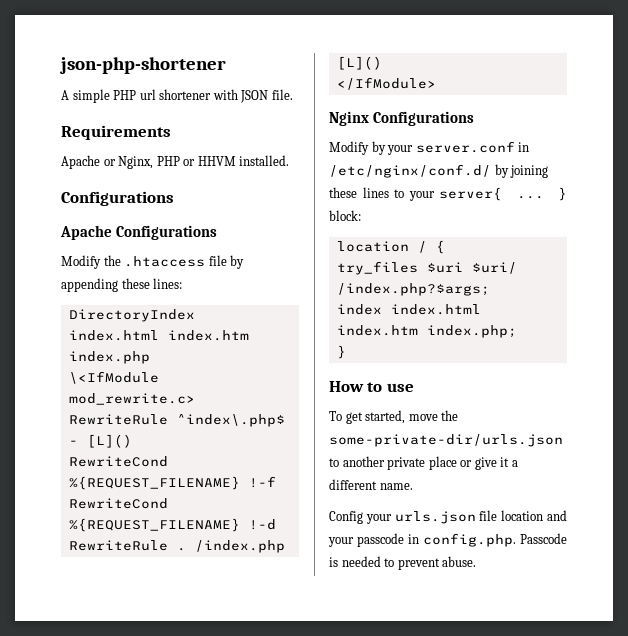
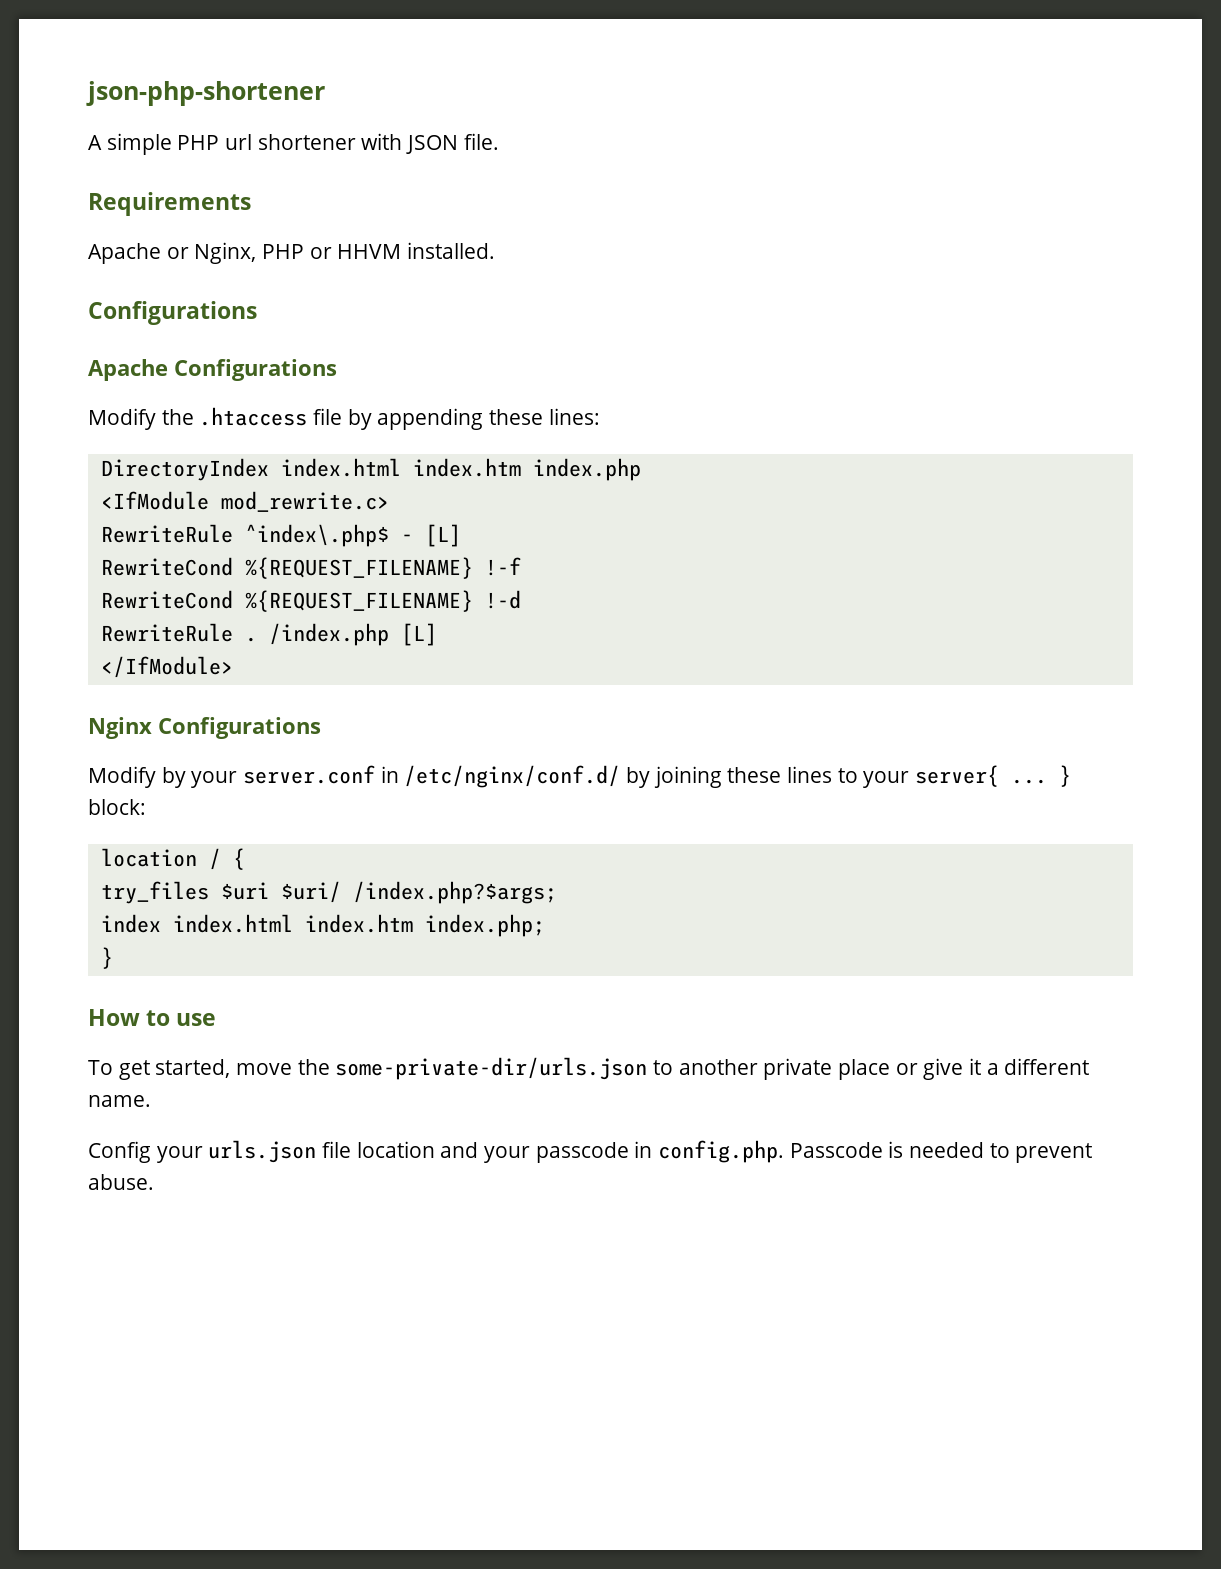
[68,371,159,384] \<IfModule -> [100,491,209,510] <IfModule
[86,434,132,448] [L]() -> [424,524,461,547] [L]
[336,56,382,70] [L]() -> [400,623,437,646] [L]

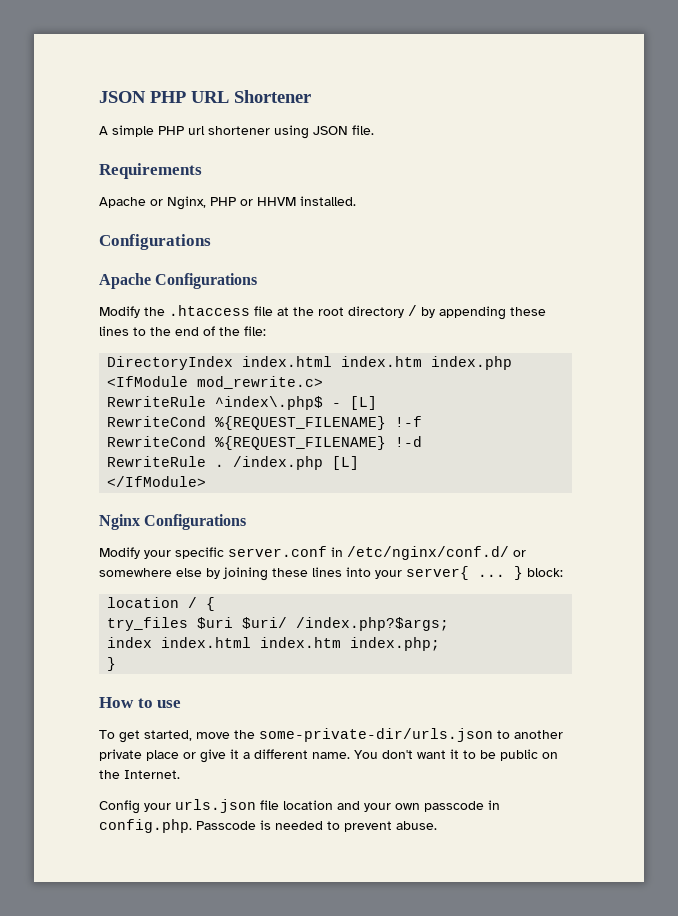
[86,81,325,106] json-php-shortener -> [99,90,311,103] JSON PHP URL Shortener
[361,133,403,150] with -> [274,125,309,139] using
[347,408,600,430] by appending these lines: -> [277,305,546,320] [99,326,266,336] at the root directory / by appending these lines to the end of the file:
[161,767,238,788] by your -> [144,547,224,559] your specific
(621, 776) none -> [513,550,526,557] [99,568,202,577] or somewhere else
[837,768,858,783] to -> [346,567,371,577] into
(151, 1101) none -> [354,749,558,761] [99,770,180,779] You don't want it to be public on the Internet.
(531, 1154) none -> [395,803,420,810] own

